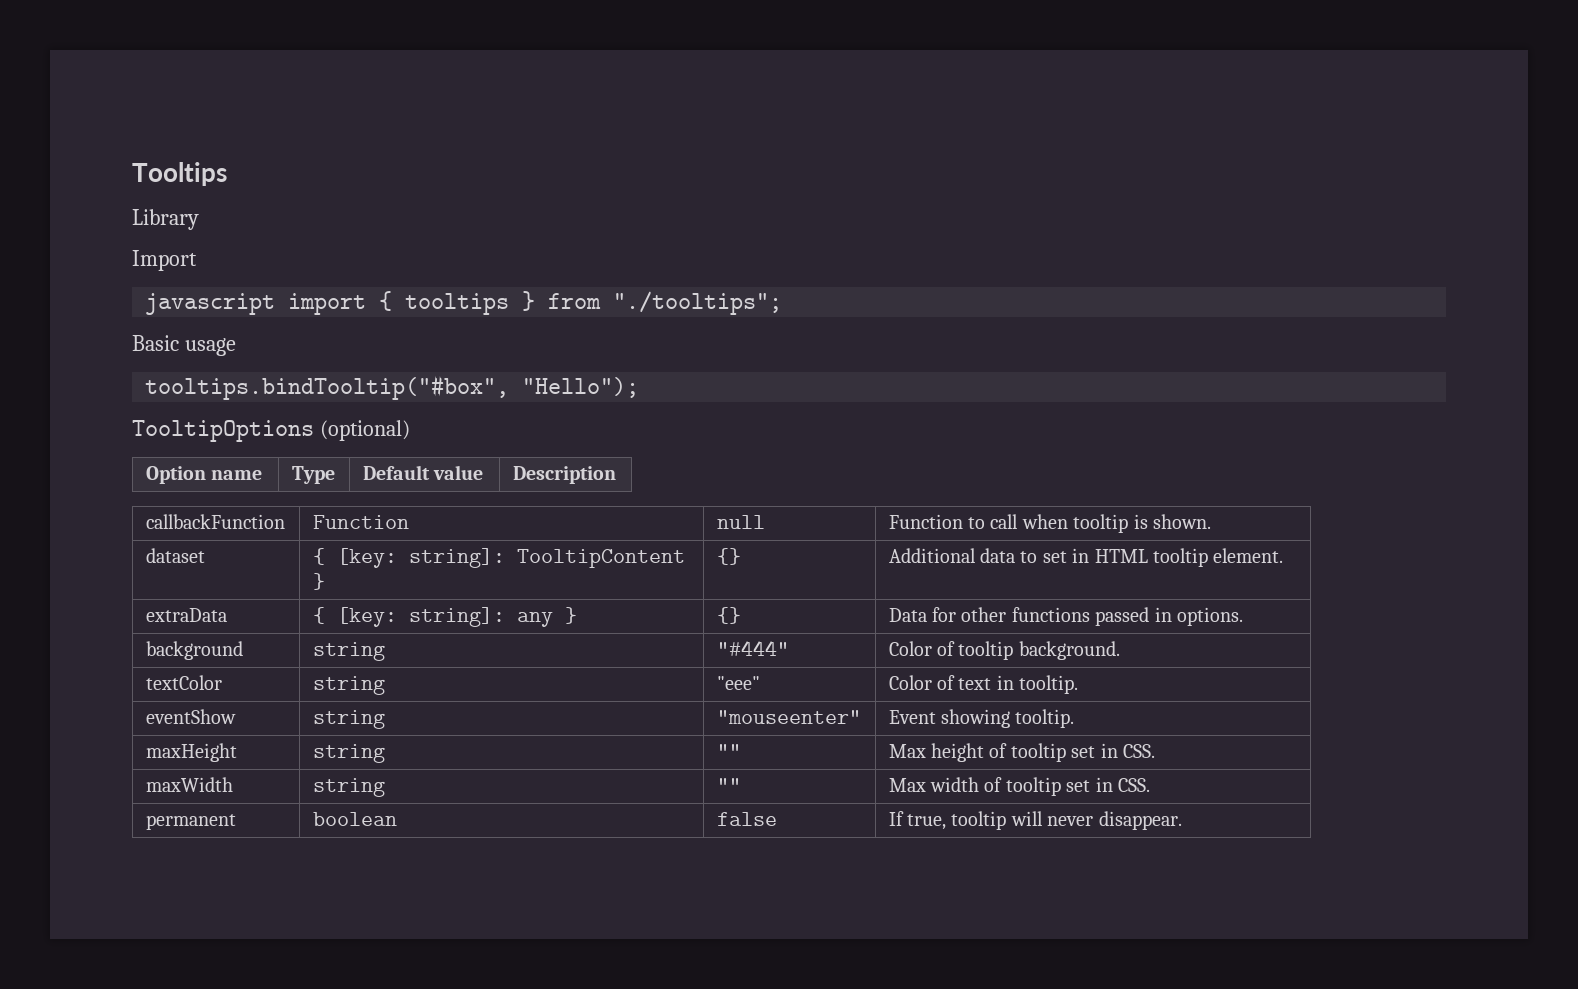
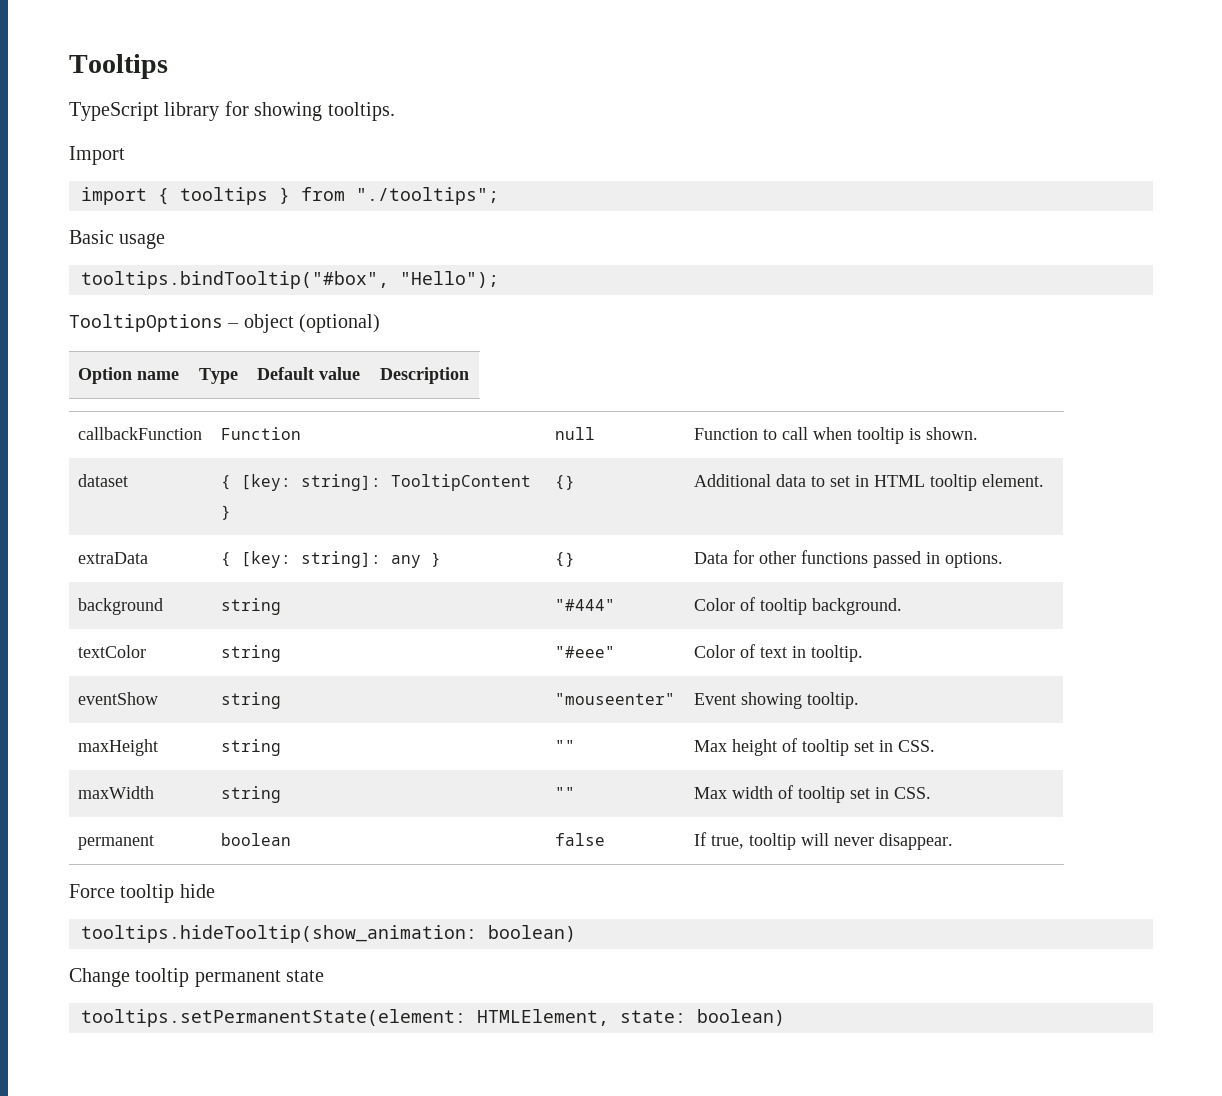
[132,209,199,230] Library -> [69,101,395,121] TypeScript library for showing tooltips.
[145,293,276,315] javascript -> (125, 155) none
(314, 431) none -> [227,314,294,333] – object
[716,676,760,690] "eee" -> [555,646,616,658] "#eee"
(1182, 820) none -> [69,884,215,903] [81,925,576,943] [69,968,325,987] [81,1009,785,1027] // Force tooltip hide // tooltips.hideTooltip(show_animation: boolean) // Change tooltip permanent state // tooltips.setPermanentState(element: HTMLElement, state: boolean)

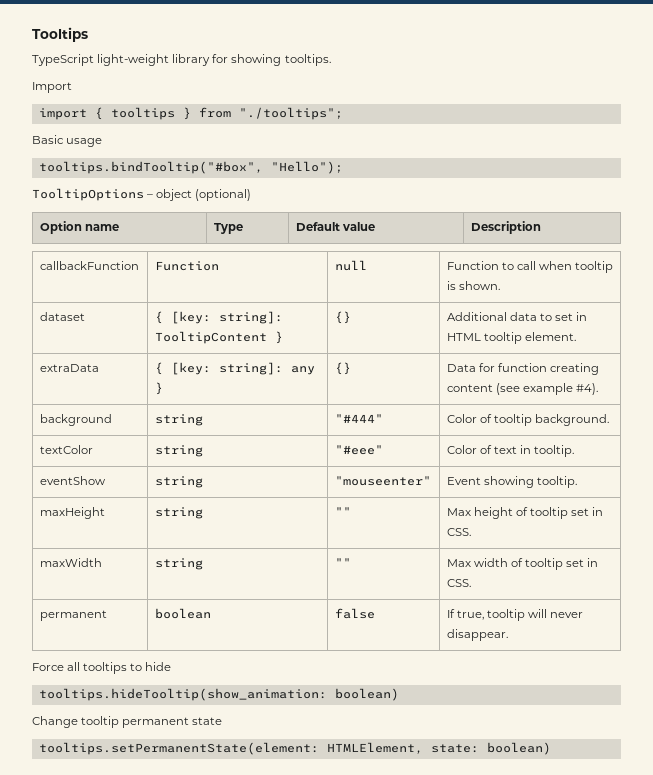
(159, 111) none -> [97,54,170,66] light-weight
[759,550,1004,568] other functions passed in options. -> [497,363,600,375] [446,383,599,395] function creating content (see example #4).
[120,884,175,903] tooltip -> [67,662,143,674] all tooltips to

